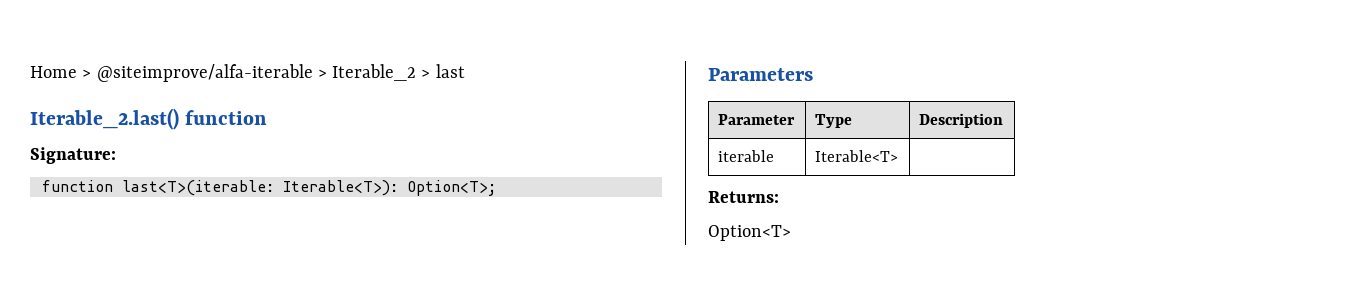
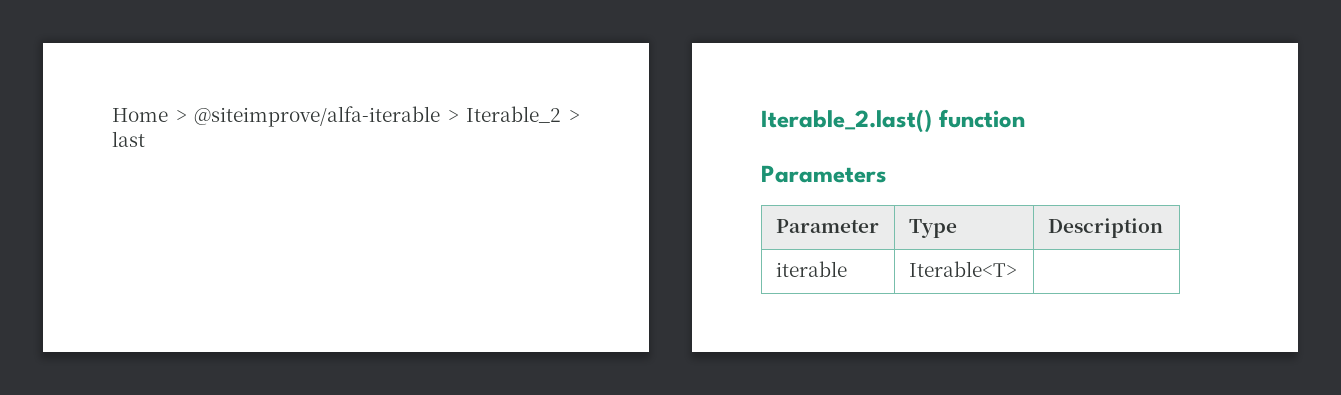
[30,147,116,164] [41,180,496,196] // Signature: // function last<T>(iterable: Iterable<T>): Option<T>; -> (1025, 118) none
[708,191,779,203] [708,225,791,241] // Returns: // Option<T> -> (1017, 269) none

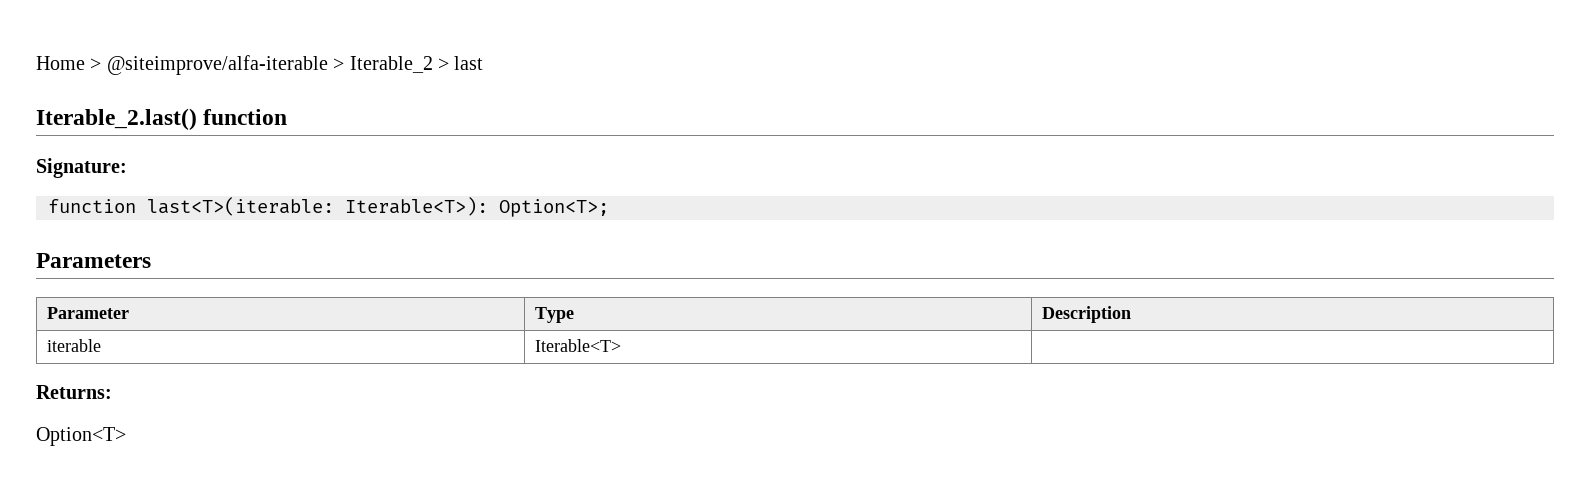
(1025, 118) none -> [36,158,127,178] [48,197,609,217] // Signature: // function last<T>(iterable: Iterable<T>): Option<T>;
(1017, 269) none -> [36,385,112,399] [36,427,126,446] // Returns: // Option<T>

